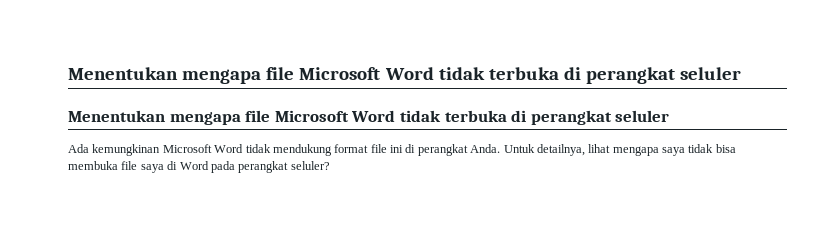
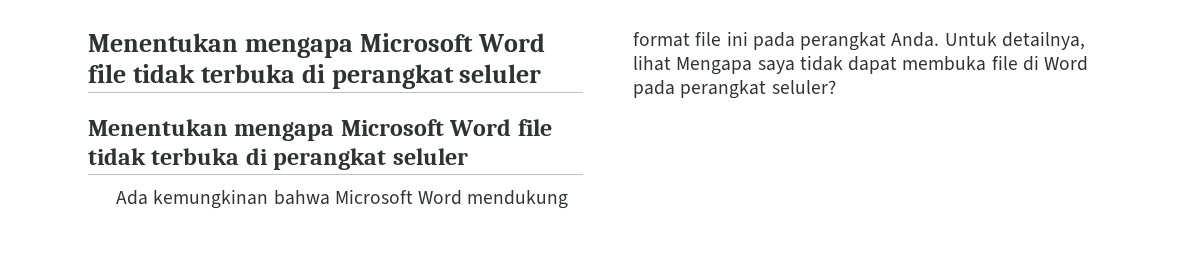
[68,67,434,84] Menentukan mengapa file Microsoft Word -> [88,33,545,58] [88,64,126,83] Menentukan mengapa Microsoft Word file
[245,110,396,122] file Microsoft Word -> [340,119,552,136] Microsoft Word file
[162,144,271,153] Microsoft Word tidak -> [273,189,463,205] bahwa Microsoft Word
[405,144,416,153] di -> [752,32,795,50] pada
[612,146,659,156] mengapa -> [676,57,753,75] Mengapa
[715,144,736,153] bisa -> [848,56,898,74] dapat
[140,164,164,173] saya -> (1018, 62) none

